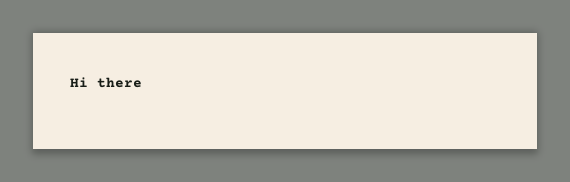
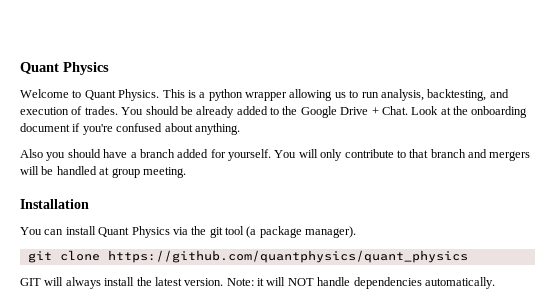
[70,77,142,88] Hi there -> [20,62,109,75] [20,89,509,101] [20,106,528,118] [20,123,240,135] [20,149,531,161] [20,166,186,178] [20,199,89,209] [20,226,357,238] [27,250,468,263] [20,277,495,289] Quant Physics // Welcome to Quant Physics. This is a python wrapper allowing us to run analysis, backtesting, and execution of trades. You should be already added to the Google Drive + Chat. Look at the onboarding document if you're confused about anything. // Also you should have a branch added for yourself. You will only contribute to that branch and mergers will be handled at group meeting. // Installation // You can install Quant Physics via the git tool (a package manager). // git clone https://github.com/quantphysics/quant_physics // GIT will always install the latest version. Note: it will NOT handle dependencies automatically.

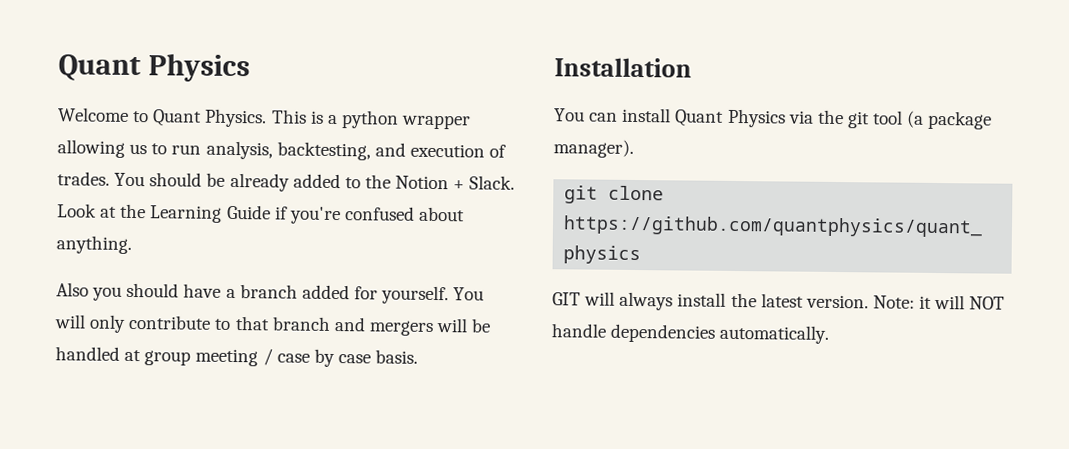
[300,106,408,118] Google Drive + Chat. -> [395,175,516,190] Notion + Slack.
[471,106,528,118] [20,123,70,132] onboarding document -> [150,204,271,223] Learning Guide
[142,167,186,178] meeting. -> [195,348,419,368] meeting / case by case basis.

